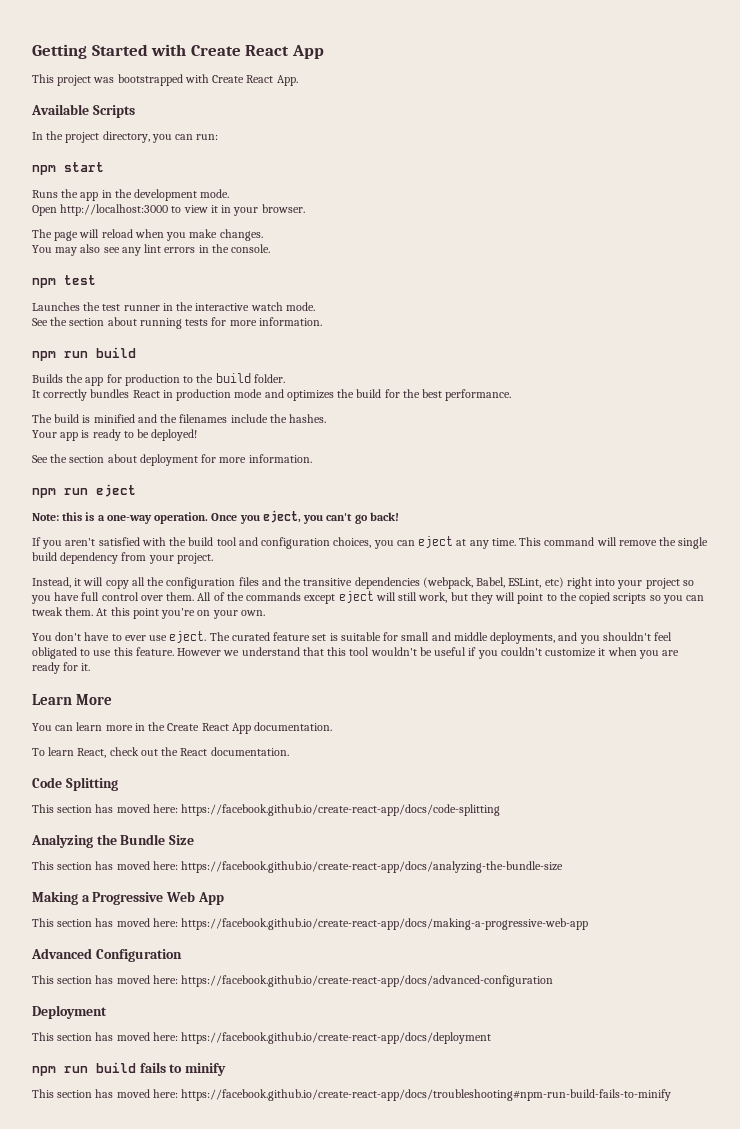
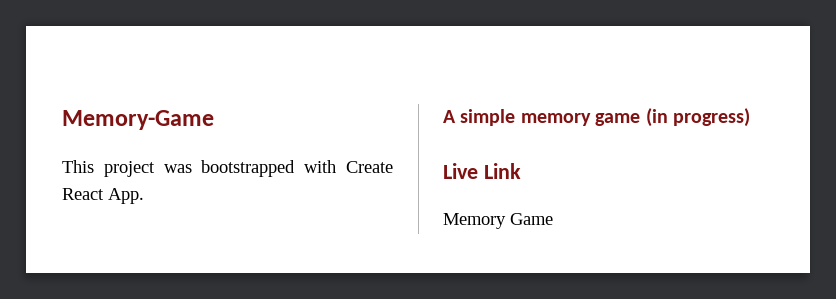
[32,44,324,59] Getting Started with Create React App -> [62,110,214,130] Memory-Game
[31,104,135,118] [32,131,219,143] [32,162,104,175] [32,189,230,201] [32,204,305,216] [32,229,263,241] [32,244,271,256] [32,275,96,288] [32,302,315,311] [32,317,322,329] [32,347,136,361] [32,373,285,386] [32,389,512,401] [32,414,327,423] [32,429,198,441] [32,454,312,466] [32,484,136,498] [32,510,399,524] [32,536,709,549] [32,552,213,564] [32,577,694,589] [31,591,705,604] [32,607,265,619] [32,631,673,644] [32,647,680,659] [32,662,91,674] [32,694,113,705] [32,722,333,734] [32,747,289,758] [32,777,118,791] [32,804,501,816] [31,834,194,848] [32,861,564,873] [32,891,224,905] [32,918,589,930] [31,948,182,962] [32,975,554,987] [32,1005,107,1019] [32,1032,492,1044] [32,1062,226,1076] [32,1089,672,1101] Available Scripts // In the project directory, you can run: // npm start // Runs the app in the development mode. // Open http://localhost:3000 to view it in your browser. // The page will reload when you make changes. // You may also see any lint errors in the console. // npm test // Launches the test runner in the interactive watch mode. // See the section about running tests for more information. // npm run build // Builds the app for production to the build folder. // It correctly bundles React in production mode and optimizes the build for the best performance. // The build is minified and the filenames include the hashes. // Your app is ready to be deployed! // See the section about deployment for more information. // npm run eject // Note: this is a one-way operation. Once you eject, you can't go back! // If you aren't satisfied with the build tool and configuration choices, you can eject at any time. This command will remove the single build dependency from your project. // Instead, it will copy all the configuration files and the transitive dependencies (webpack, Babel, ESLint, etc) right into your project so you have full control over them. All of the commands except eject will still work, but they will point to the copied scripts so you can tweak them. At this point you're on your own. // You don't have to ever use eject. The curated feature set is suitable for small and middle deployments, and you shouldn't feel obligated to use this feature. However we understand that this tool wouldn't be useful if you couldn't customize it when you are ready for it. // Learn More // You can learn more in the Create React App documentation. // To learn React, check out the React documentation. // Code Splitting // This section has moved here: https://facebook.github.io/create-react-app/docs/code-splitting // Analyzing the Bundle Size // This section has moved here: https://facebook.github.io/create-react-app/docs/analyzing-the-bundle-size // Making a Progressive Web App // This section has moved here: https://facebook.github.io/create-react-app/docs/making-a-progressive-web-app // Advanced Configuration // This section has moved here: https://facebook.github.io/create-react-app/docs/advanced-configuration // Deployment // This section has moved here: https://facebook.github.io/create-react-app/docs/deployment // npm run build fails to minify // This section has moved here: https://facebook.github.io/create-react-app/docs/troubleshooting#npm-run-build-fails-to-minify -> [443,108,750,127] [443,163,521,179] [443,213,553,229] A simple memory game (in progress) // Live Link // Memory Game

